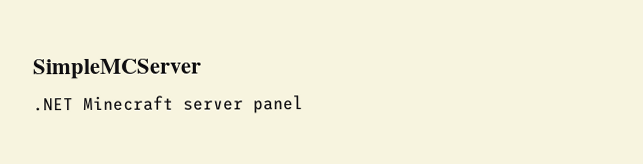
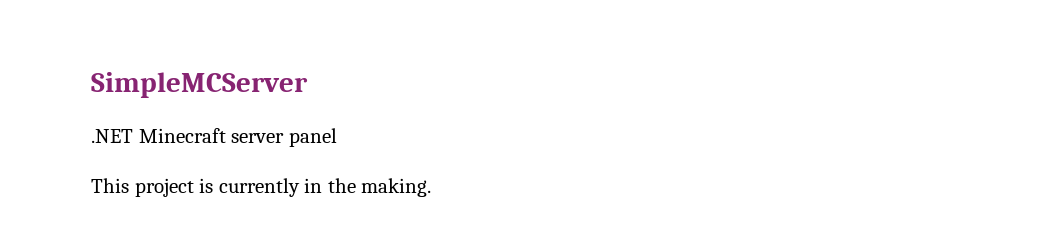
(304, 104) none -> [91,178,432,197] // This project is currently in the making.

